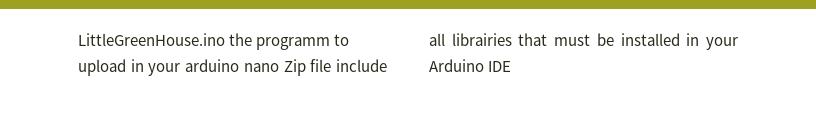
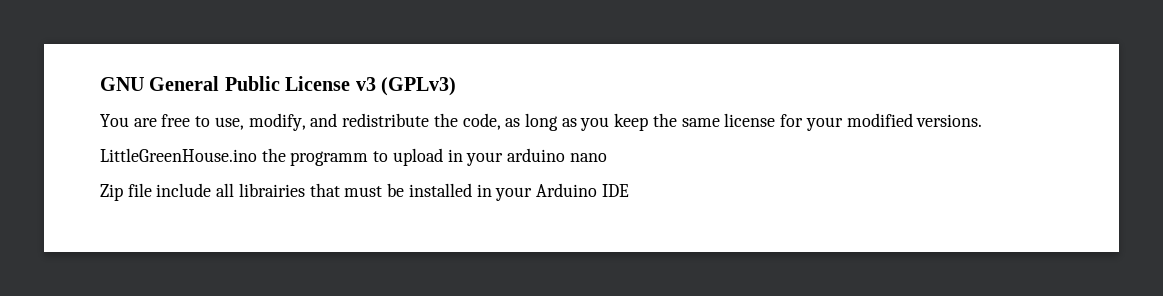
(78, 39) none -> [100,76,456,96] [100,113,983,131] GNU General Public License v3 (GPLv3) // You are free to use, modify, and redistribute the code, as long as you keep the same license for your modified versions. //
(279, 67) none -> (607, 157) //

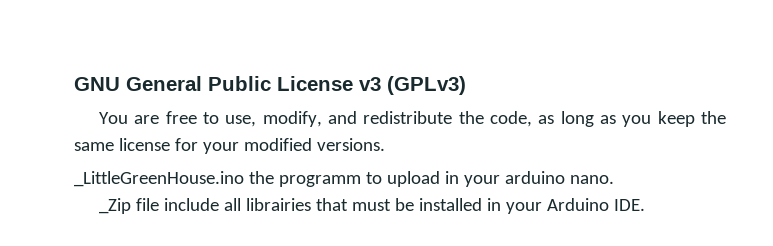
[100,148,257,162] LittleGreenHouse.ino -> [74,171,244,187] _LittleGreenHouse.ino
[569,153,607,162] [100,184,123,201] nano // Zip -> [569,175,614,184] [99,198,132,214] nano. // _Zip
[601,184,629,197] IDE -> [614,199,646,211] IDE.

